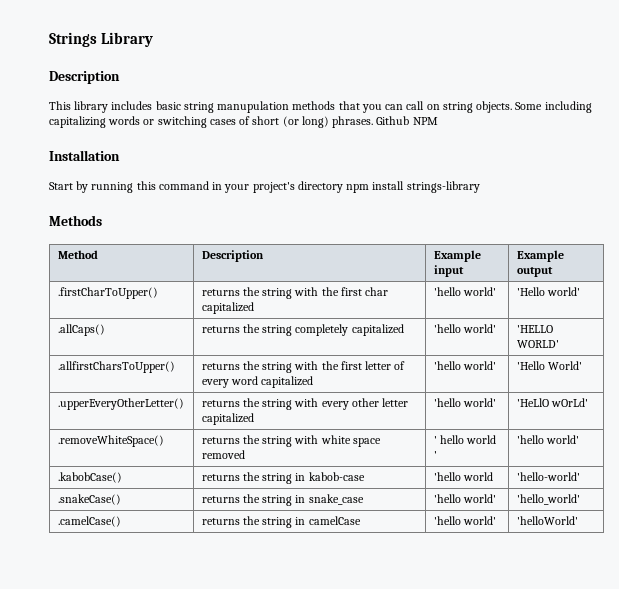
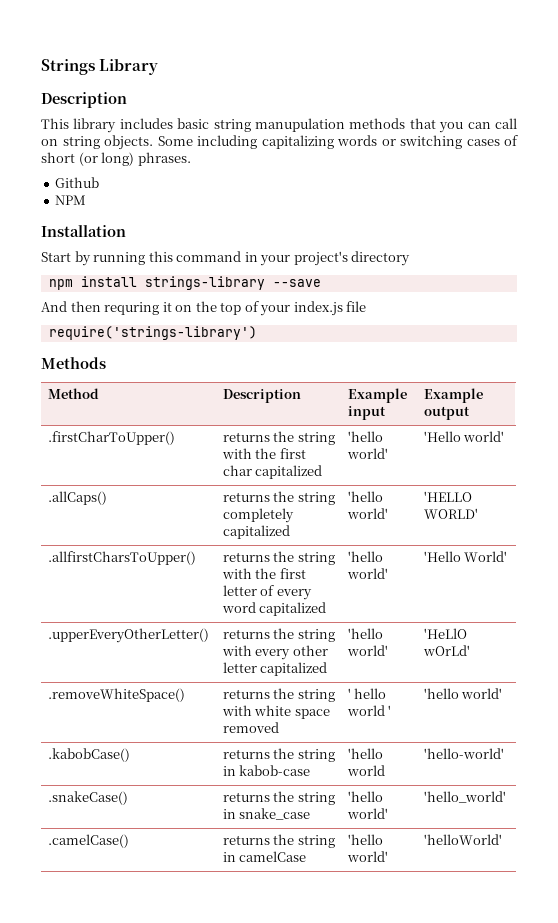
(374, 122) none -> (191, 159) //
(410, 120) none -> (100, 182) //
(343, 187) none -> (411, 258) //
(480, 187) none -> [272,279,321,287] [41,301,367,316] [48,326,257,340] --save // And then requring it on the top of your index.js file // require('strings-library')

